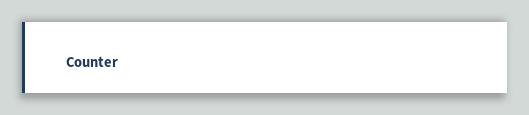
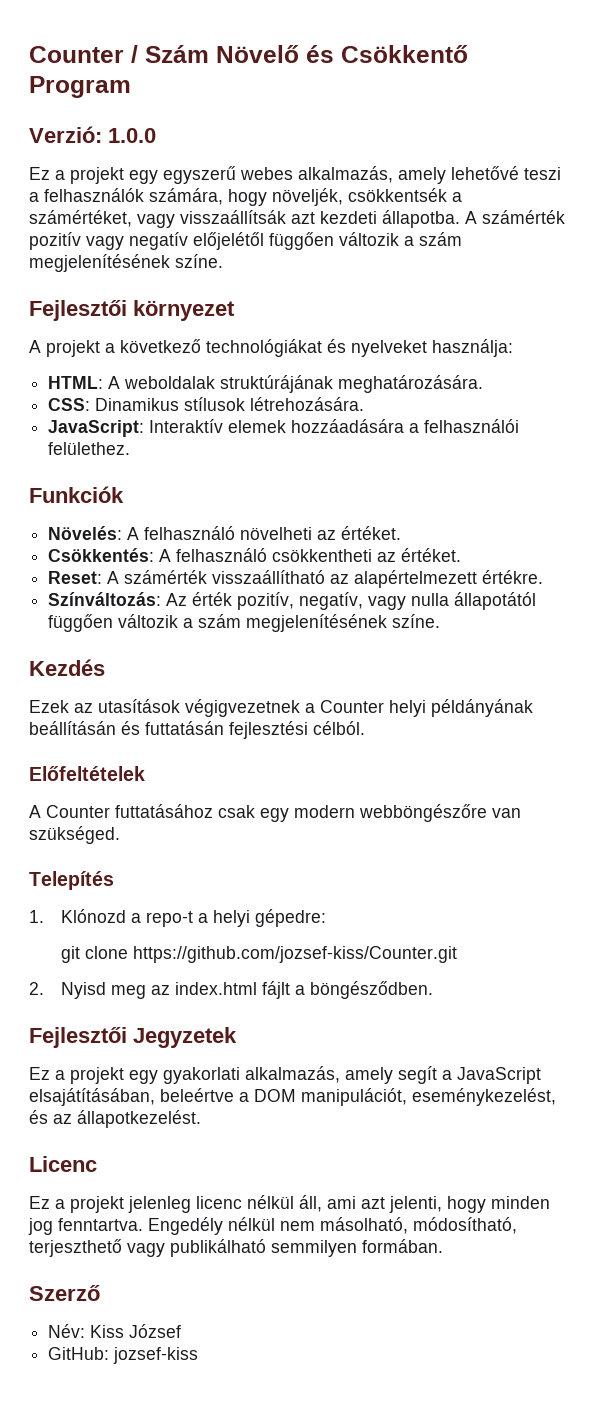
[66,56,118,67] Counter -> [29,45,468,63] [29,76,131,98] [29,126,156,143] [29,166,561,184] [29,188,462,206] [29,210,565,228] [29,232,462,250] [29,254,223,272] [29,300,235,321] [29,339,513,357] [48,375,484,393] [48,397,365,411] [48,419,520,437] [48,442,131,455] [29,486,124,503] [48,526,402,540] [48,548,462,562] [48,570,544,588] [48,592,537,610] [48,614,441,632] [29,659,105,676] [29,699,533,717] [29,721,365,739] [29,766,145,781] [29,804,521,822] [29,826,120,844] [29,871,114,890] [29,909,326,927] [60,946,457,963] [29,981,433,999] [29,1027,237,1048] [29,1066,541,1084] [29,1088,556,1106] [29,1110,201,1128] [29,1156,97,1172] [29,1195,550,1213] [28,1217,517,1235] [29,1239,443,1257] [29,1285,100,1301] [48,1324,182,1338] [48,1347,199,1364] Counter / Szám Növelő és Csökkentő Program // Verzió: 1.0.0 // Ez a projekt egy egyszerű webes alkalmazás, amely lehetővé teszi a felhasználók számára, hogy növeljék, csökkentsék a számértéket, vagy visszaállítsák azt kezdeti állapotba. A számérték pozitív vagy negatív előjelétől függően változik a szám megjelenítésének színe. // Fejlesztői környezet // A projekt a következő technológiákat és nyelveket használja: // HTML: A weboldalak struktúrájának meghatározására. // CSS: Dinamikus stílusok létrehozására. // JavaScript: Interaktív elemek hozzáadására a felhasználói felülethez. // Funkciók // Növelés: A felhasználó növelheti az értéket. // Csökkentés: A felhasználó csökkentheti az értéket. // Reset: A számérték visszaállítható az alapértelmezett értékre. // Színváltozás: Az érték pozitív, negatív, vagy nulla állapotától függően változik a szám megjelenítésének színe. // Kezdés // Ezek az utasítások végigvezetnek a Counter helyi példányának beállításán és futtatásán fejlesztési célból. // Előfeltételek // A Counter futtatásához csak egy modern webböngészőre van szükséged. // Telepítés // 1. Klónozd a repo-t a helyi gépedre: // git clone https://github.com/jozsef-kiss/Counter.git // 2. Nyisd meg az index.html fájlt a böngésződben. // Fejlesztői Jegyzetek // Ez a projekt egy gyakorlati alkalmazás, amely segít a JavaScript elsajátításában, beleértve a DOM manipulációt, eseménykezelést, és az állapotkezelést. // Licenc // Ez a projekt jelenleg licenc nélkül áll, ami azt jelenti, hogy minden jog fenntartva. Engedély nélkül nem másolható, módosítható, terjeszthető vagy publikálható semmilyen formában. // Szerző // Név: Kiss József // GitHub: jozsef-kiss

